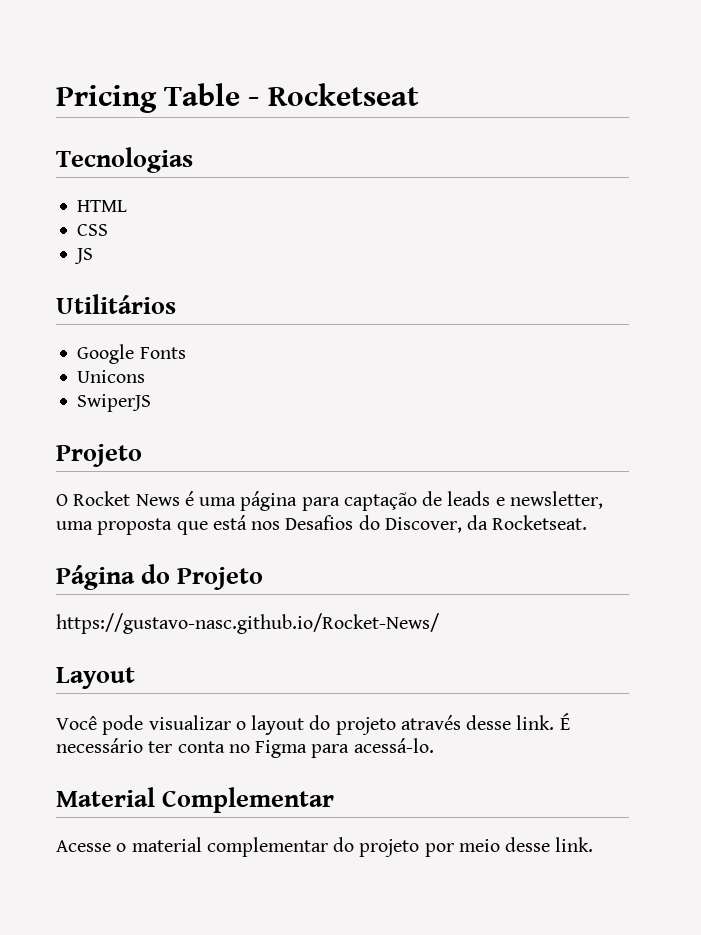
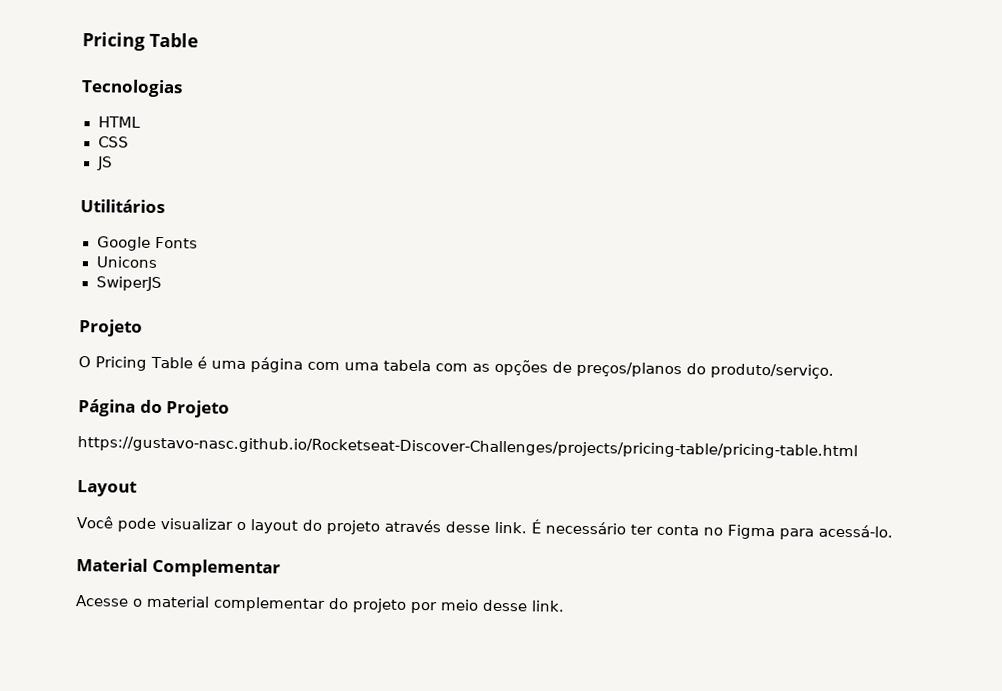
[56,83,419,113] Pricing Table - Rocketseat -> [82,32,199,51] Pricing Table
[73,491,180,506] Rocket News -> [95,356,193,371] Pricing Table
[301,491,603,511] [56,515,588,535] para captação de leads e newsletter, uma proposta que está nos Desafios do Discover, da Rocketseat. -> [306,359,834,379] com uma tabela com as opções de preços/planos do produto/serviço.
[56,613,439,634] https://gustavo-nasc.github.io/Rocket-News/ -> [77,436,858,460] https://gustavo-nasc.github.io/Rocketseat-Discover-Challenges/projects/pricing-table/pricing-table.html

